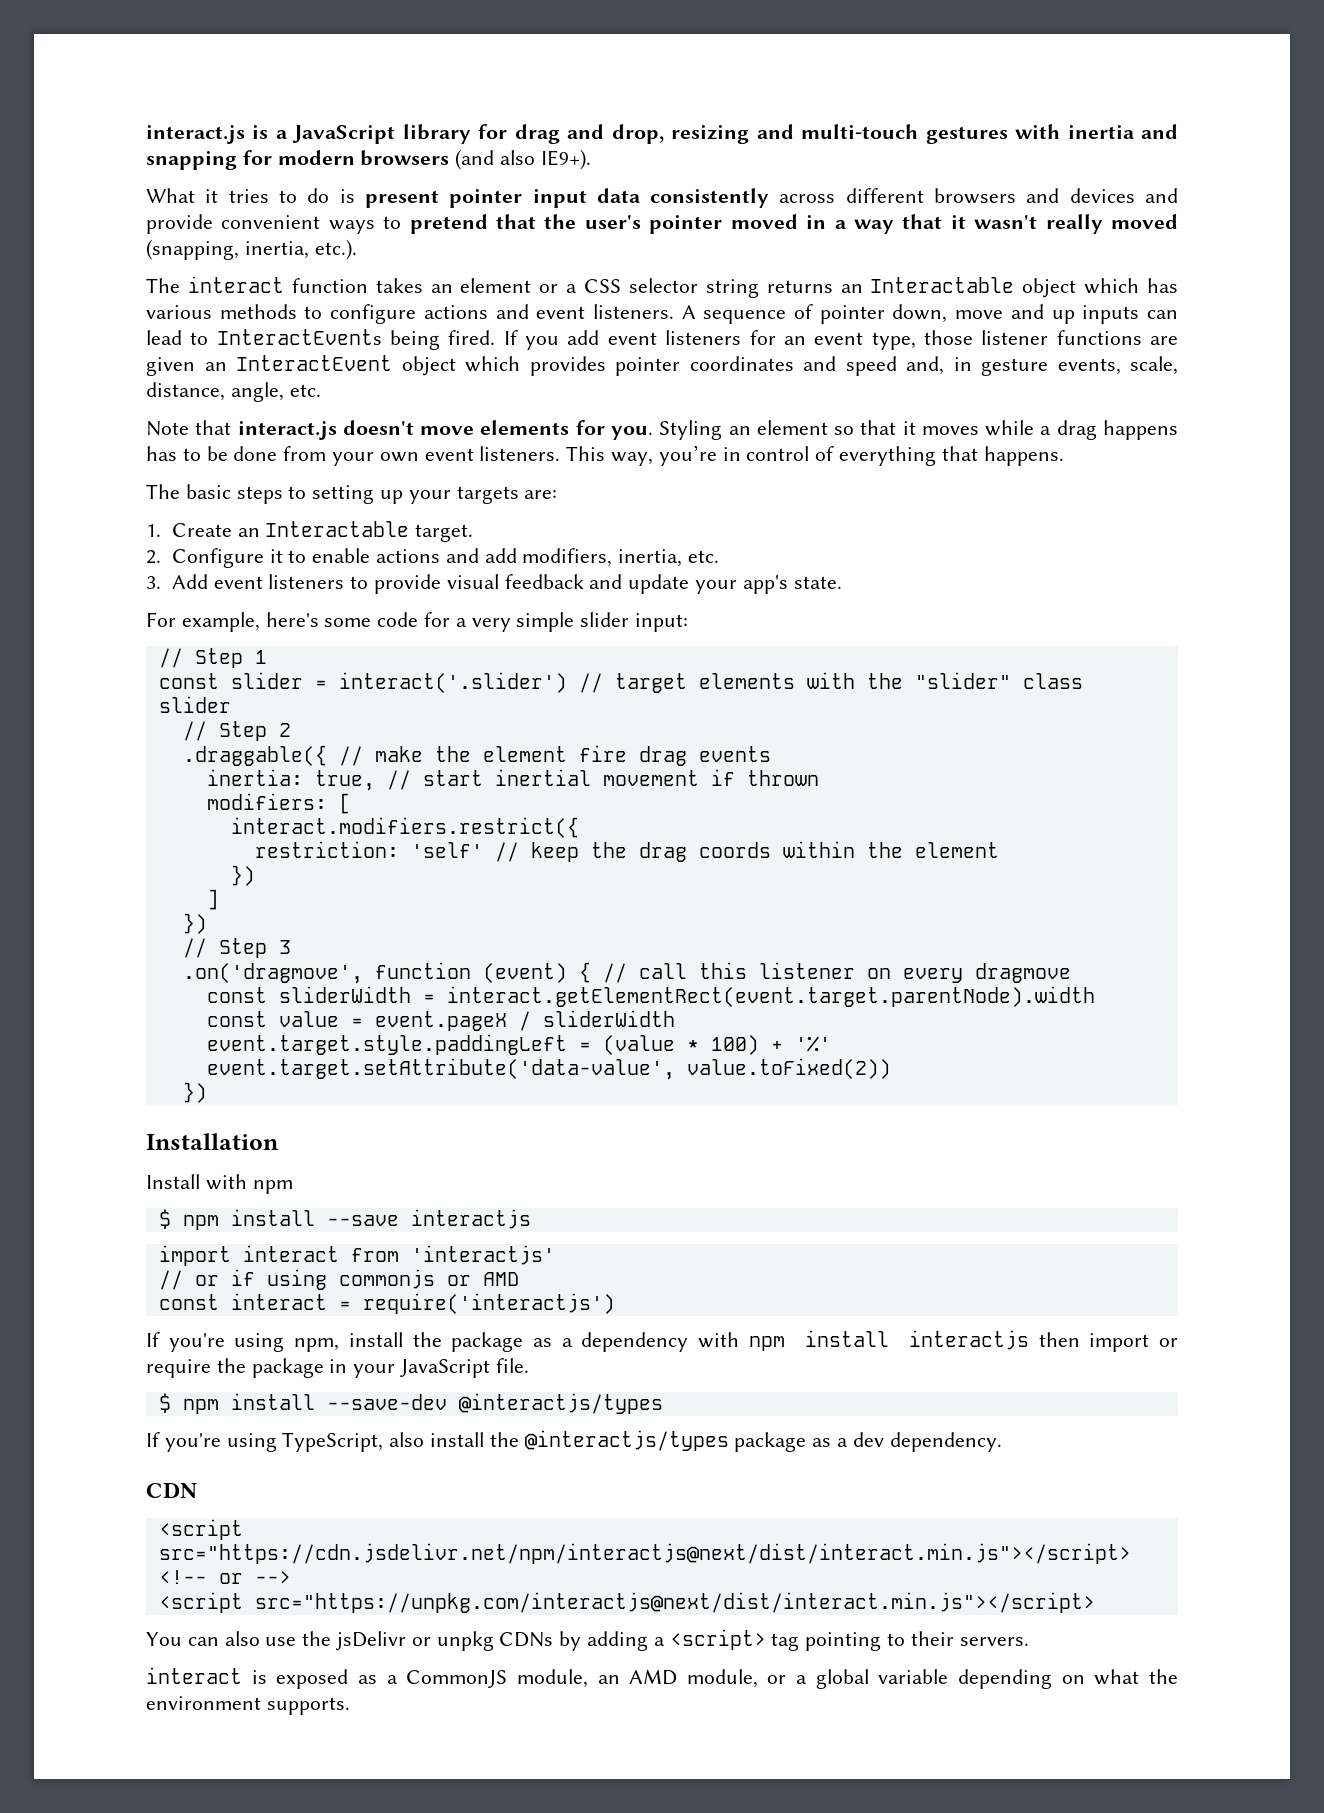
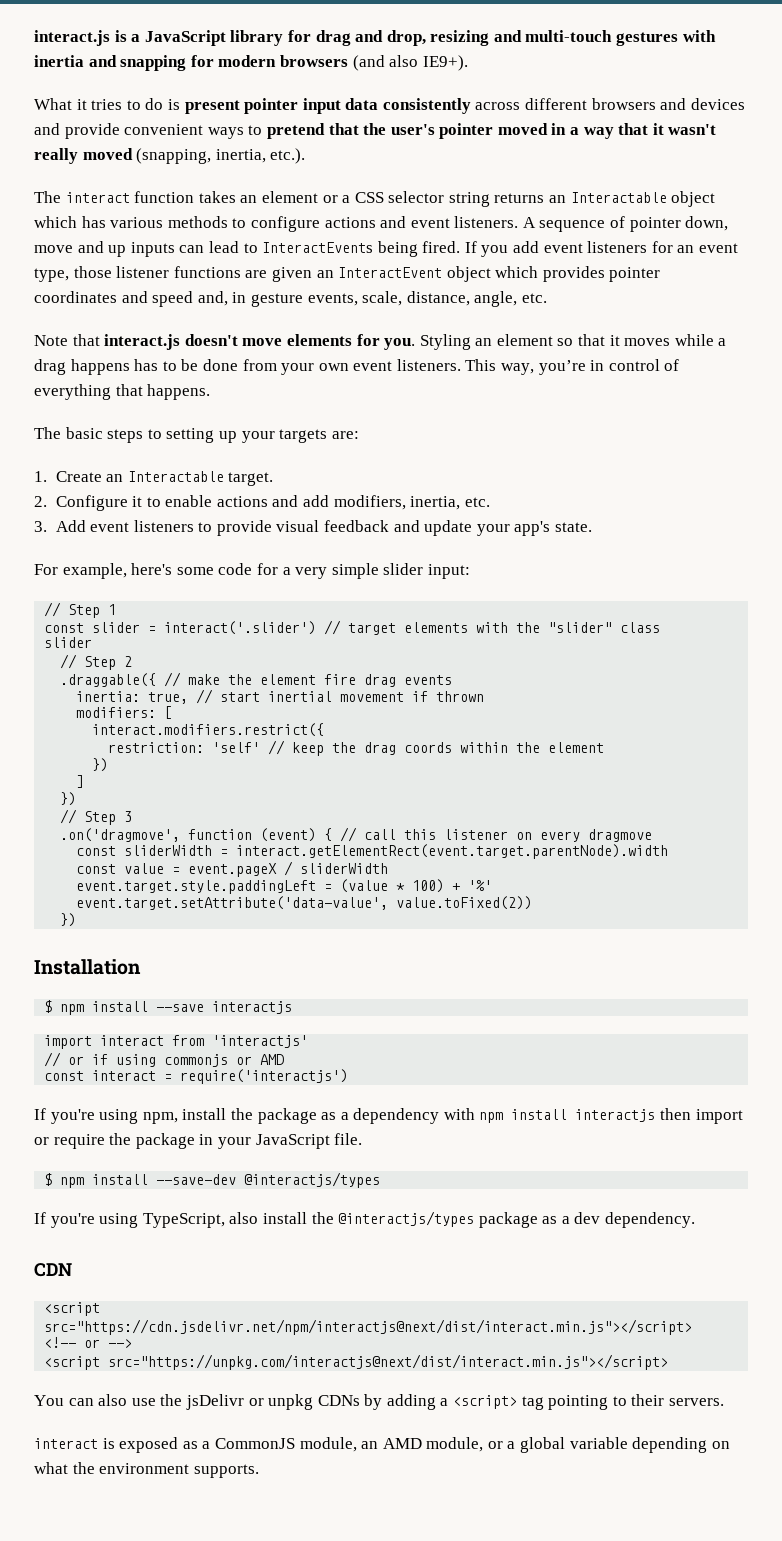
[146,1174,293,1194] // Install with npm -> (141, 967) none

